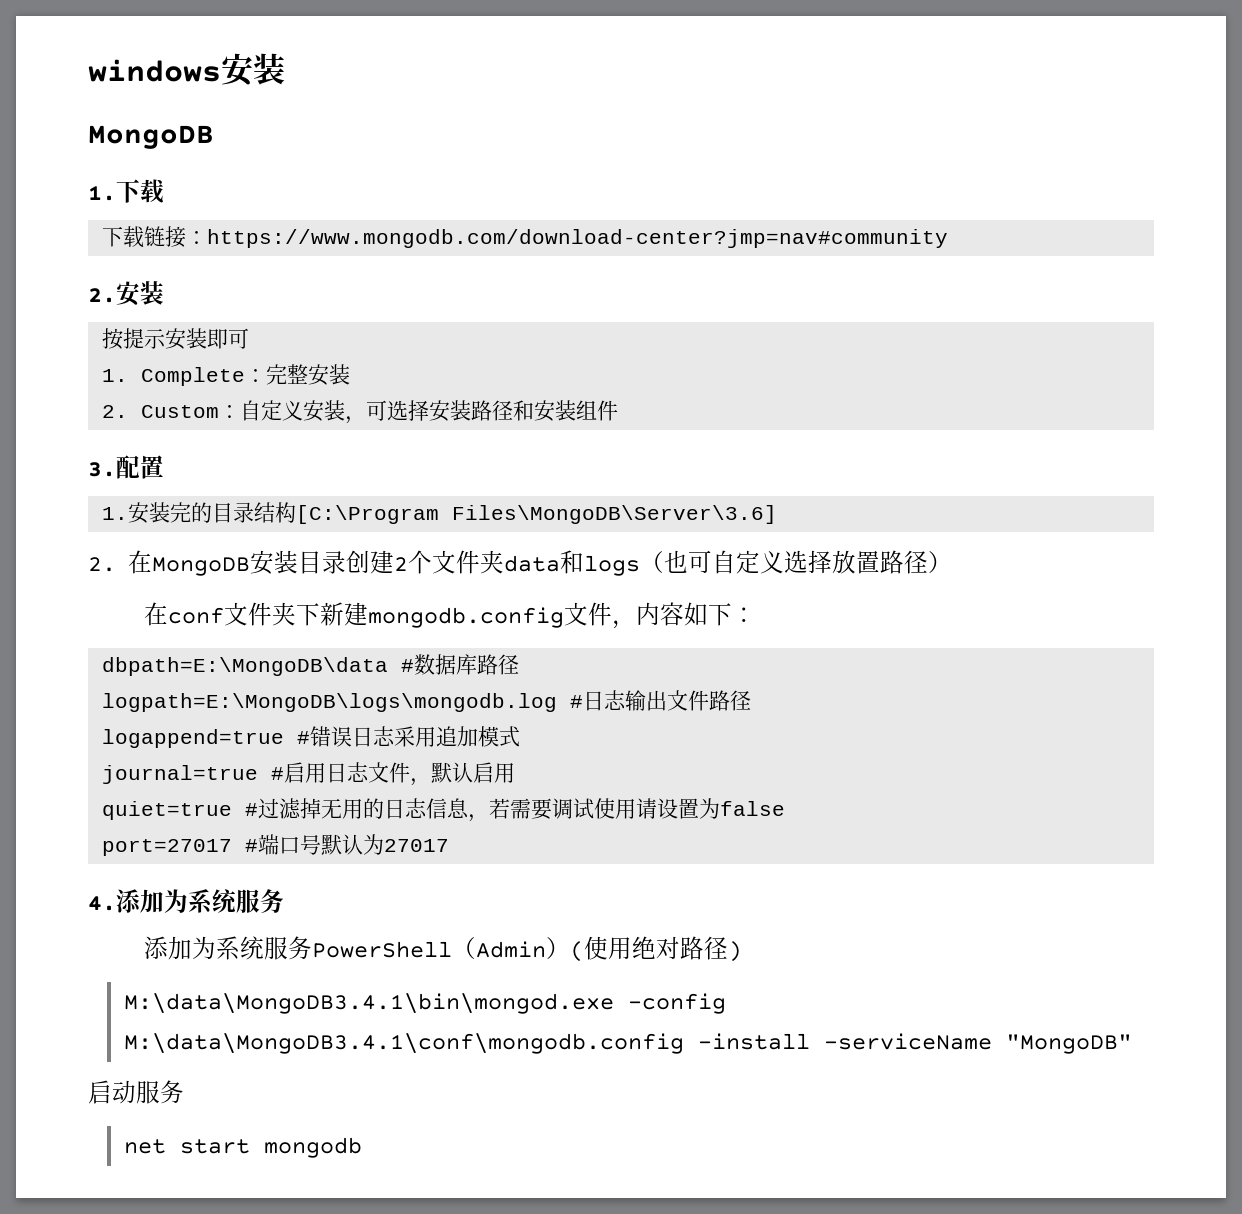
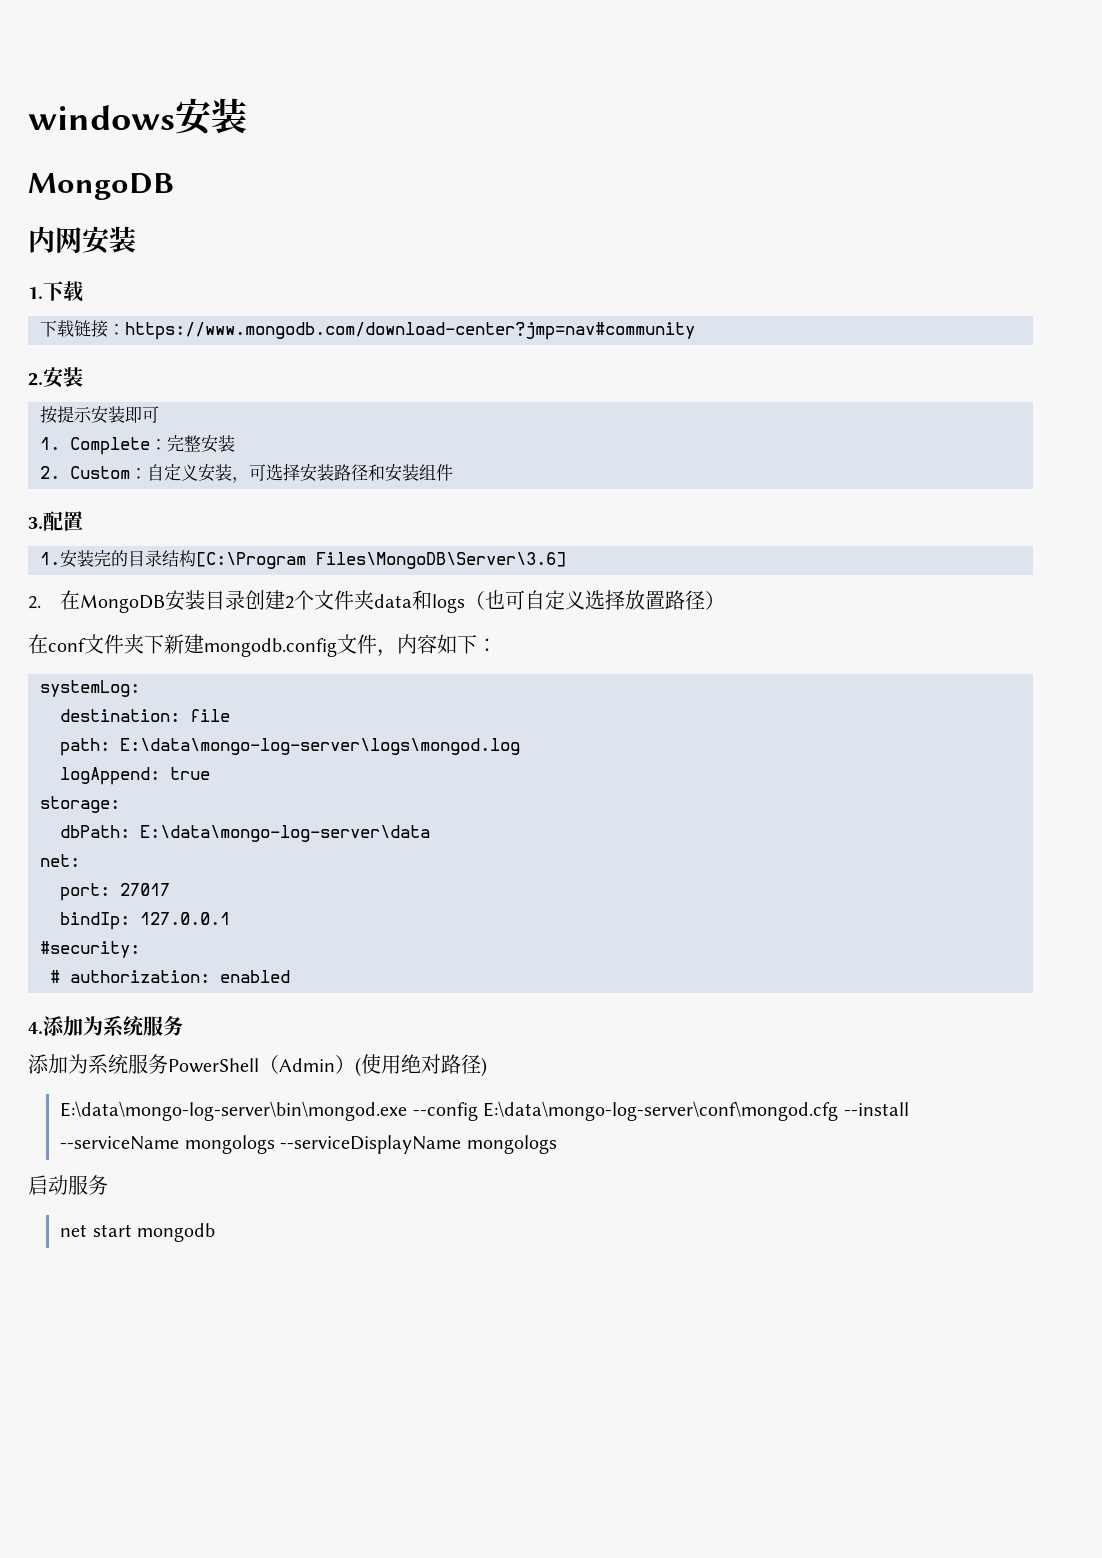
(214, 137) none -> [28,226,136,254] // 内网安装
[102,654,520,676] [102,690,752,712] [102,726,521,748] [102,762,516,786] [102,798,786,822] [102,834,450,856] dbpath=E:\MongoDB\data #数据库路径 // logpath=E:\MongoDB\logs\mongodb.log #日志输出文件路径 // logappend=true #错误日志采用追加模式 // journal=true #启用日志文件，默认启用 // quiet=true #过滤掉无用的日志信息，若需要调试使用请设置为false // port=27017 #端口号默认为27017 -> [40,680,140,697] [60,709,230,722] [60,738,520,756] [60,767,210,785] [40,796,120,813] [60,825,430,842] [40,854,80,867] [60,883,170,901] [60,912,230,930] [40,941,140,958] [50,970,290,983] systemLog: // destination: file // path: E:\data\mongo-log-server\logs\mongod.log // logAppend: true // storage: // dbPath: E:\data\mongo-log-server\data // net: // port: 27017 // bindIp: 127.0.0.1 // #security: // # authorization: enabled
[123,993,726,1014] [123,1033,1132,1054] M:\data\MongoDB3.4.1\bin\mongod.exe -config M:\data\MongoDB3.4.1\conf\mongodb.config -install -serviceName "MongoDB" -> [60,1101,909,1121] [60,1135,557,1154] E:\data\mongo-log-server\bin\mongod.exe --config E:\data\mongo-log-server\conf\mongod.cfg --install --serviceName mongologs --serviceDisplayName mongologs

